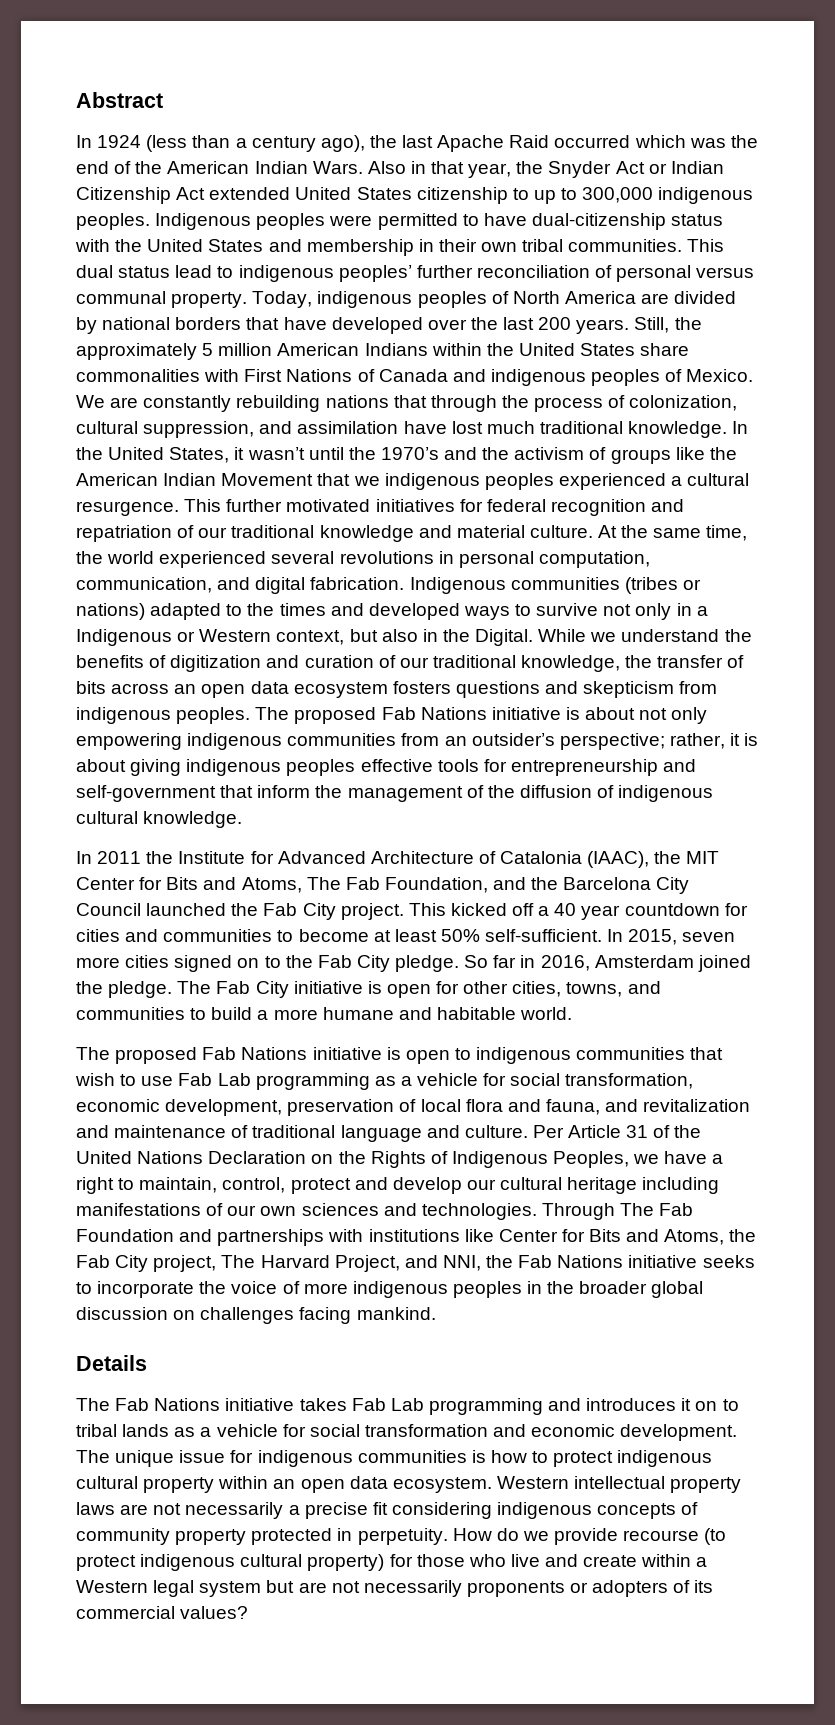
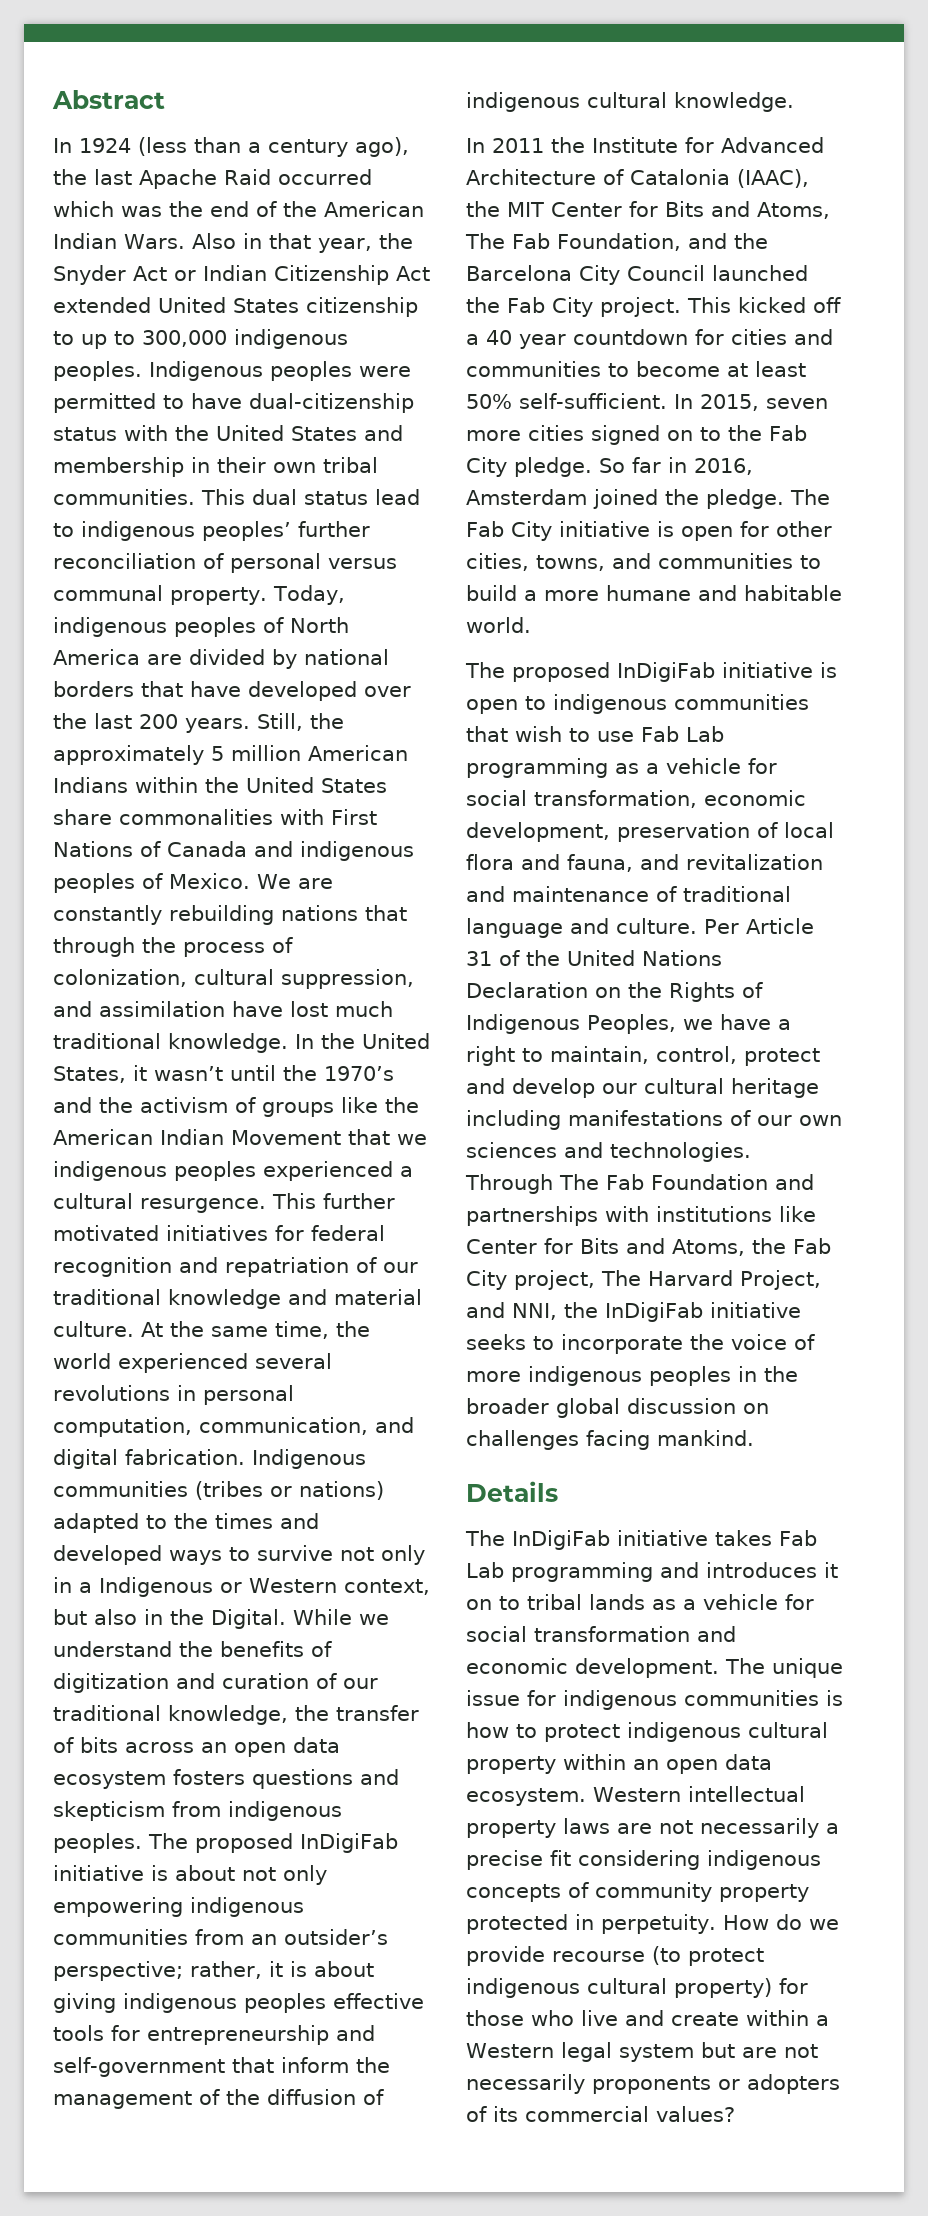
[381,707,487,720] Fab Nations -> [300,1833,398,1853] InDigiFab
[202,1047,308,1060] Fab Nations -> [617,662,715,682] InDigiFab
[518,1255,624,1268] Fab Nations -> [605,1302,703,1322] InDigiFab
[115,1398,221,1411] Fab Nations -> [512,1530,610,1550] InDigiFab

